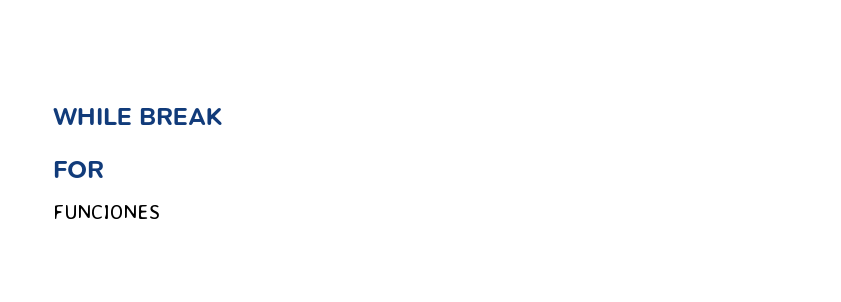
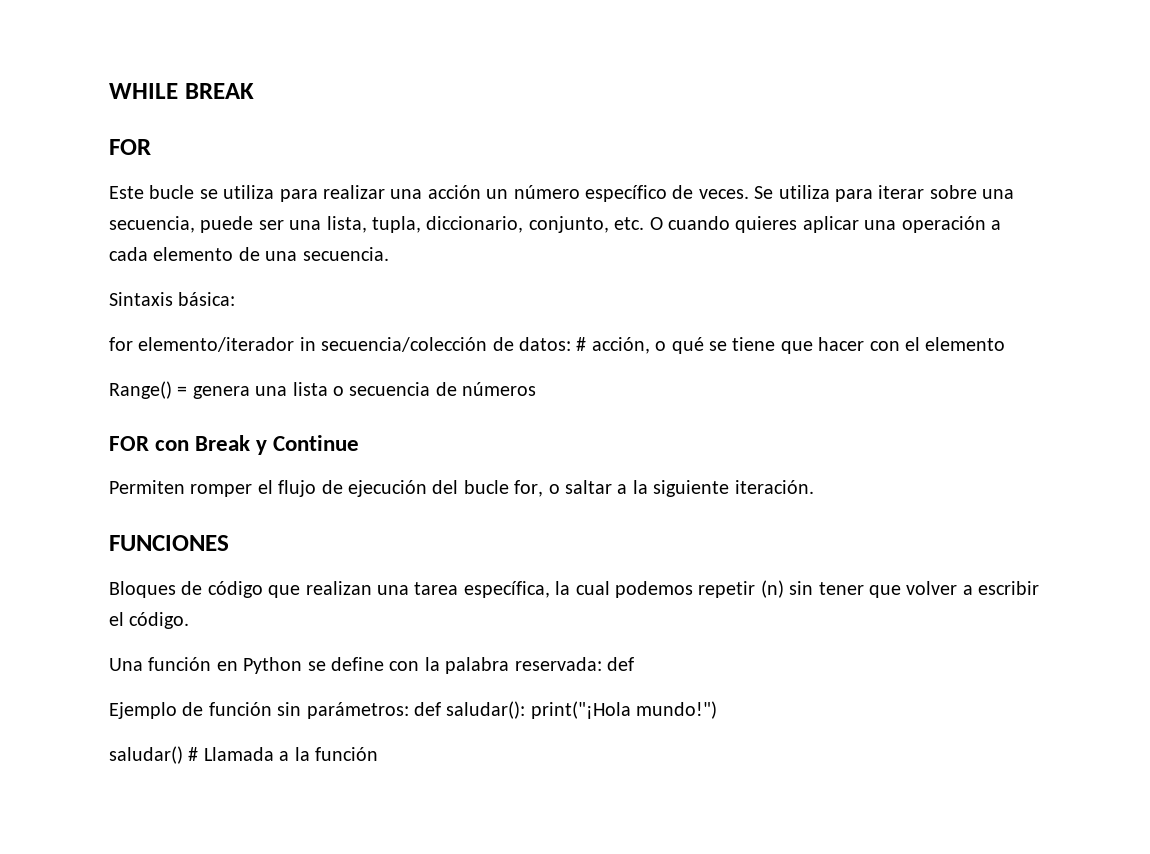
[53,205,160,219] FUNCIONES -> [109,185,1015,202] [109,216,1001,233] [109,247,389,261] [109,292,236,306] [109,337,1006,354] [109,381,537,399] [109,435,360,455] [109,480,814,497] [109,535,229,551] [109,580,1040,598] [109,612,190,629] [109,657,634,674] [109,701,718,719] [109,746,378,764] Este bucle se utiliza para realizar una acción un número específico de veces. Se utiliza para iterar sobre una secuencia, puede ser una lista, tupla, diccionario, conjunto, etc. O cuando quieres aplicar una operación a cada elemento de una secuencia. // Sintaxis básica: // for elemento/iterador in secuencia/colección de datos: # acción, o qué se tiene que hacer con el elemento // Range() = genera una lista o secuencia de números // FOR con Break y Continue // Permiten romper el flujo de ejecución del bucle for, o saltar a la siguiente iteración. // FUNCIONES // Bloques de código que realizan una tarea específica, la cual podemos repetir (n) sin tener que volver a escribir el código. // Una función en Python se define con la palabra reservada: def // Ejemplo de función sin parámetros: def saludar(): print("¡Hola mundo!") // saludar() # Llamada a la función

